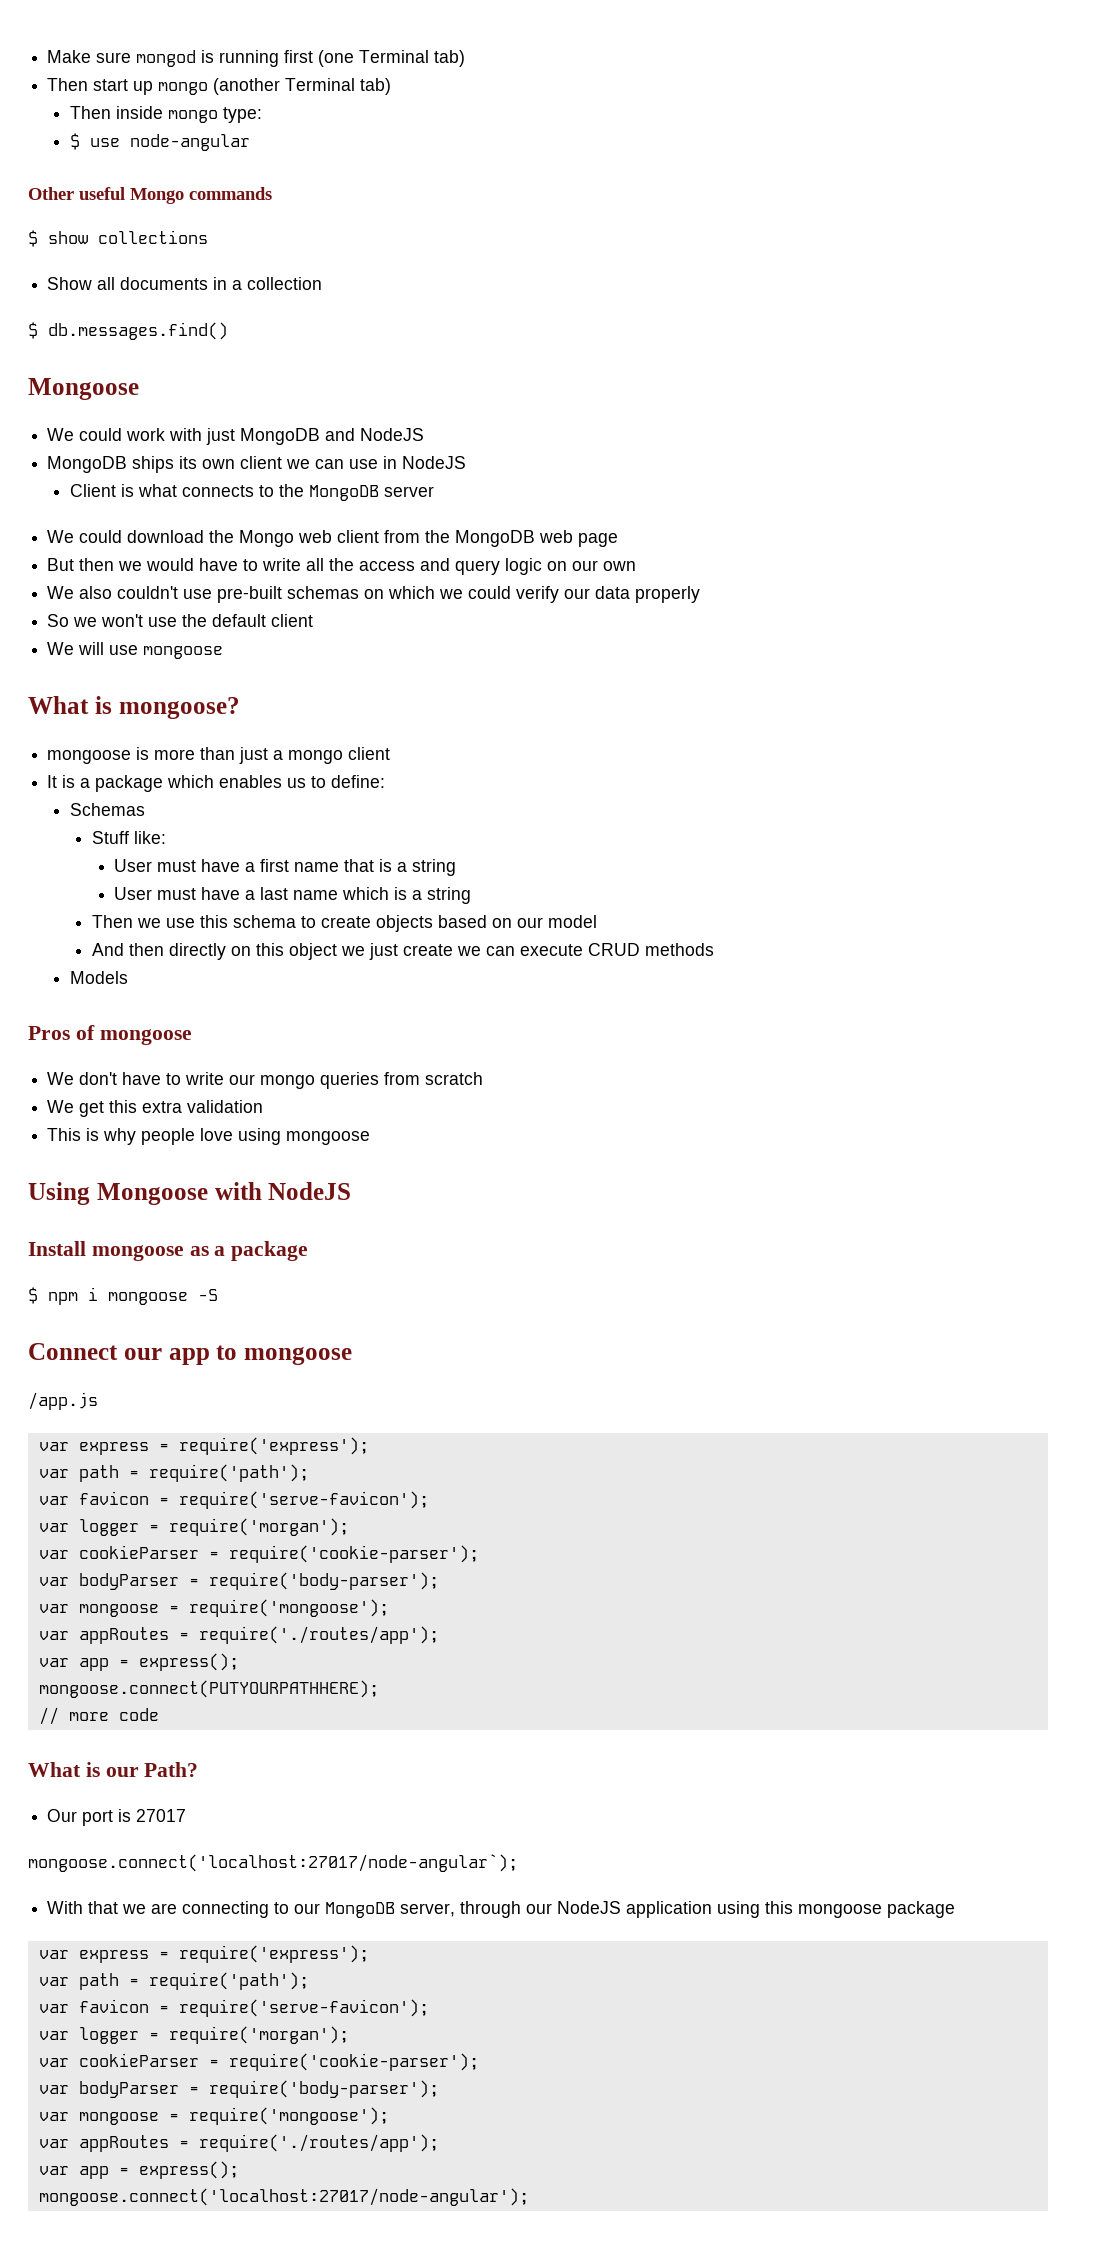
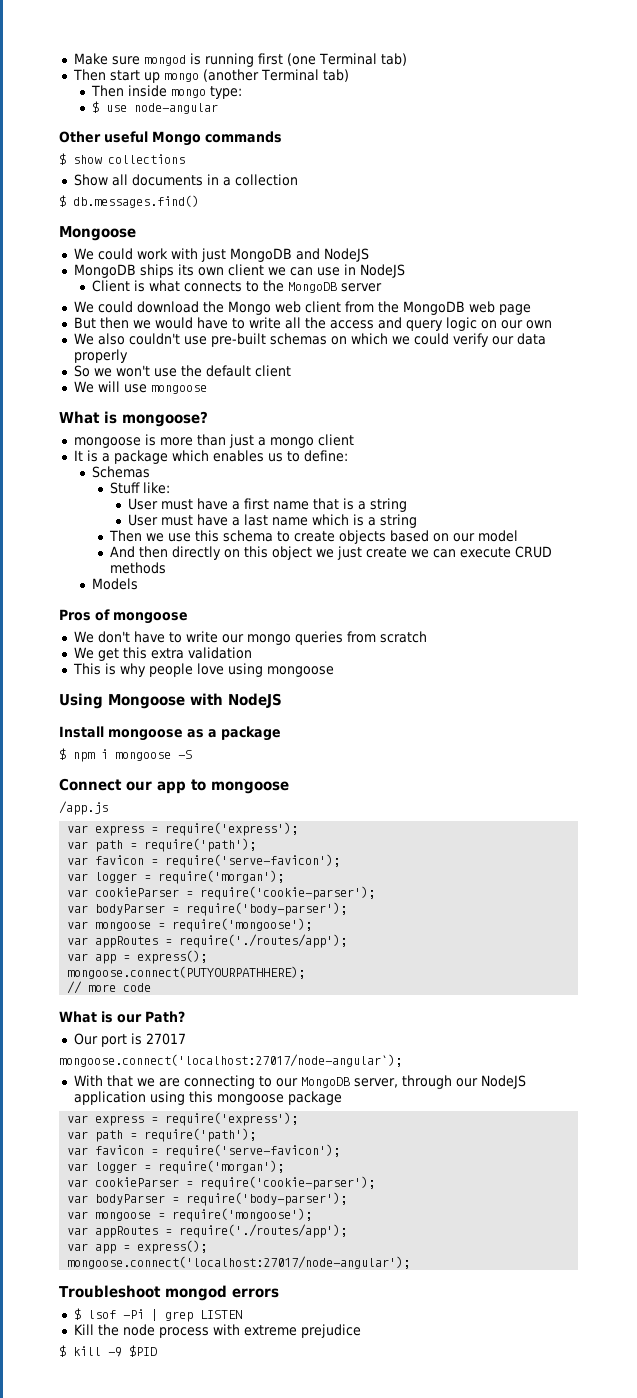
(529, 2197) none -> [59,1285,279,1301] [73,1308,242,1322] [73,1324,361,1338] [59,1345,157,1357] // Troubleshoot mongod errors // $ lsof -Pi | grep LISTEN // Kill the node process with extreme prejudice // $ kill -9 $PID

